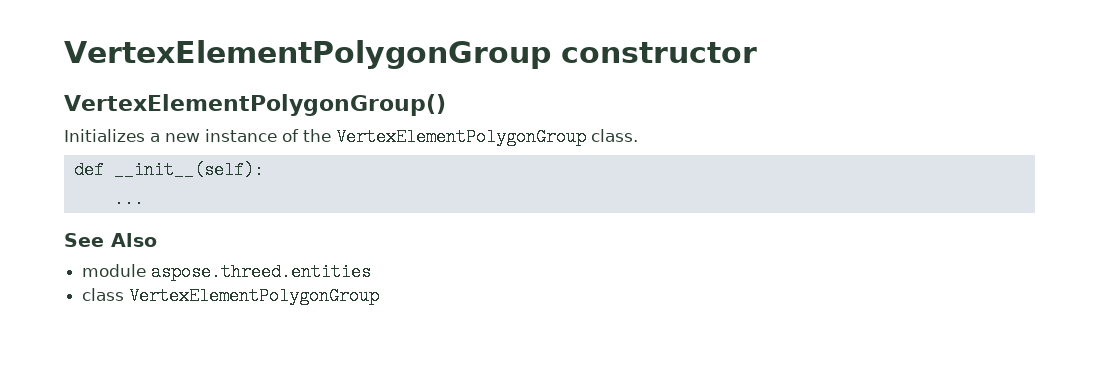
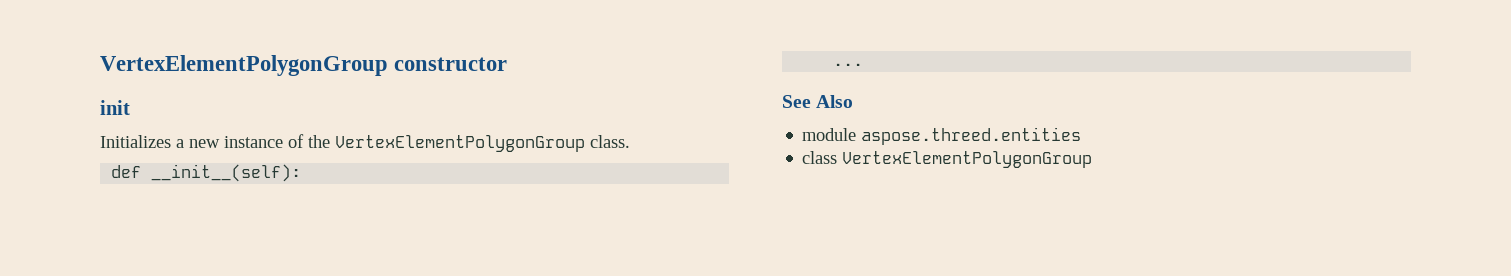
[64,94,446,116] VertexElementPolygonGroup() -> [100,100,130,115] init

